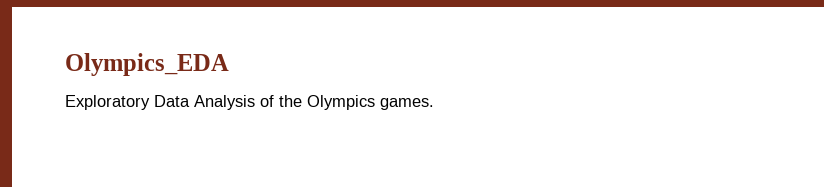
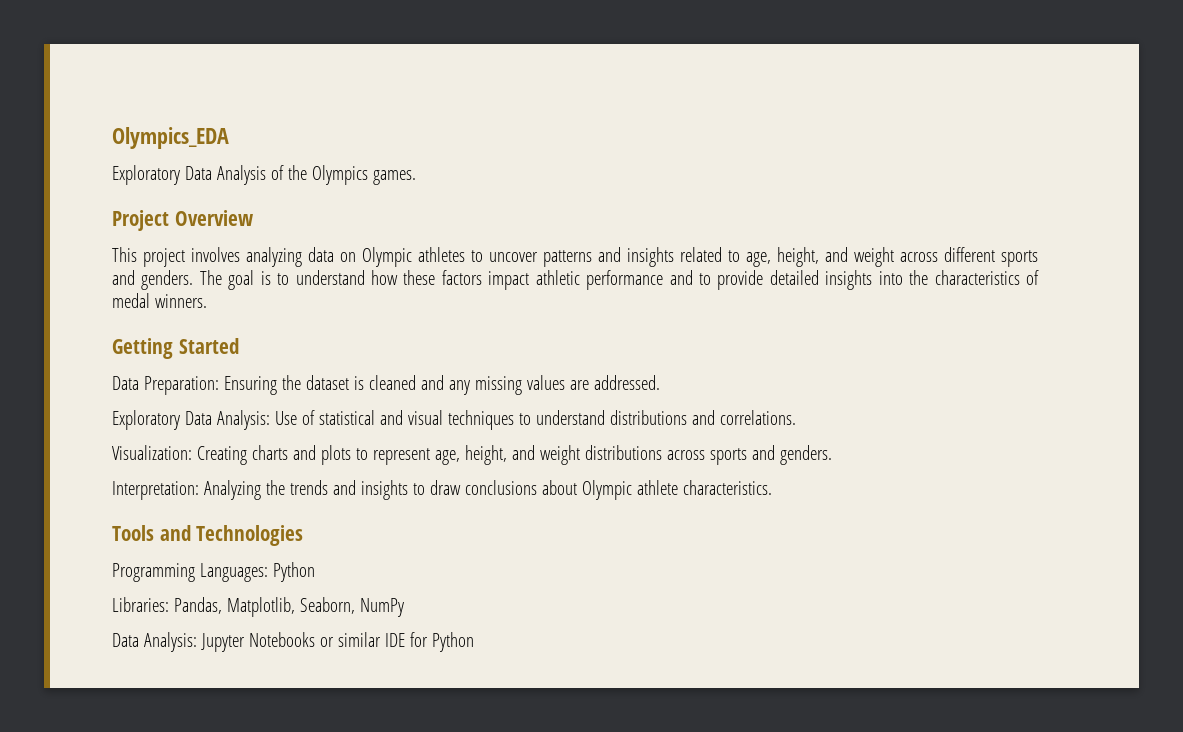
(434, 104) none -> [112,210,253,231] [112,247,1038,267] [112,270,1039,290] [112,293,207,308] [112,338,239,359] [112,375,660,395] [112,410,796,430] [112,445,832,465] [112,480,772,500] [112,525,304,546] [112,562,315,582] [112,597,404,617] [112,632,474,652] // Project Overview // This project involves analyzing data on Olympic athletes to uncover patterns and insights related to age, height, and weight across different sports and genders. The goal is to understand how these factors impact athletic performance and to provide detailed insights into the characteristics of medal winners. // Getting Started // Data Preparation: Ensuring the dataset is cleaned and any missing values are addressed. // Exploratory Data Analysis: Use of statistical and visual techniques to understand distributions and correlations. // Visualization: Creating charts and plots to represent age, height, and weight distributions across sports and genders. // Interpretation: Analyzing the trends and insights to draw conclusions about Olympic athlete characteristics. // Tools and Technologies // Programming Languages: Python // Libraries: Pandas, Matplotlib, Seaborn, NumPy // Data Analysis: Jupyter Notebooks or similar IDE for Python

